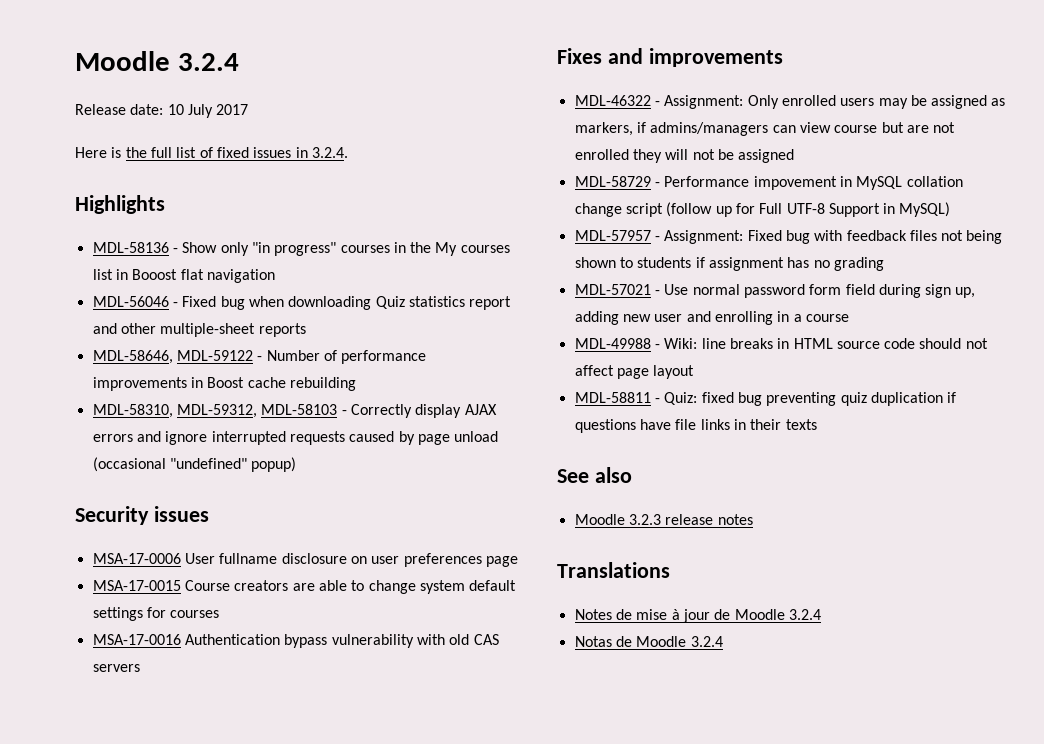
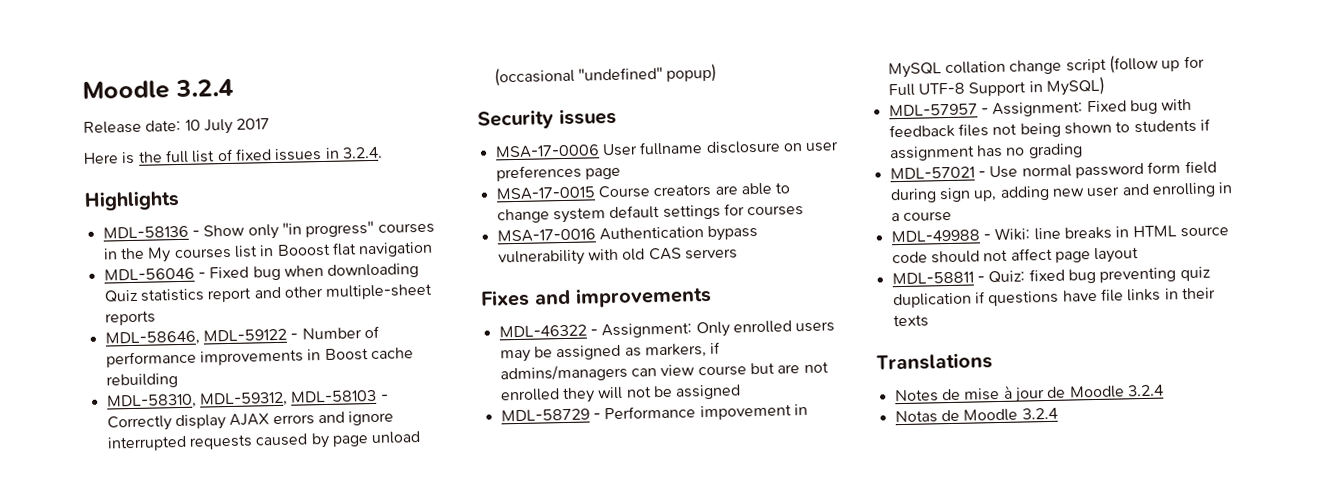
[557,467,632,483] [574,514,753,525] // See also // Moodle 3.2.3 release notes -> (929, 321) none

